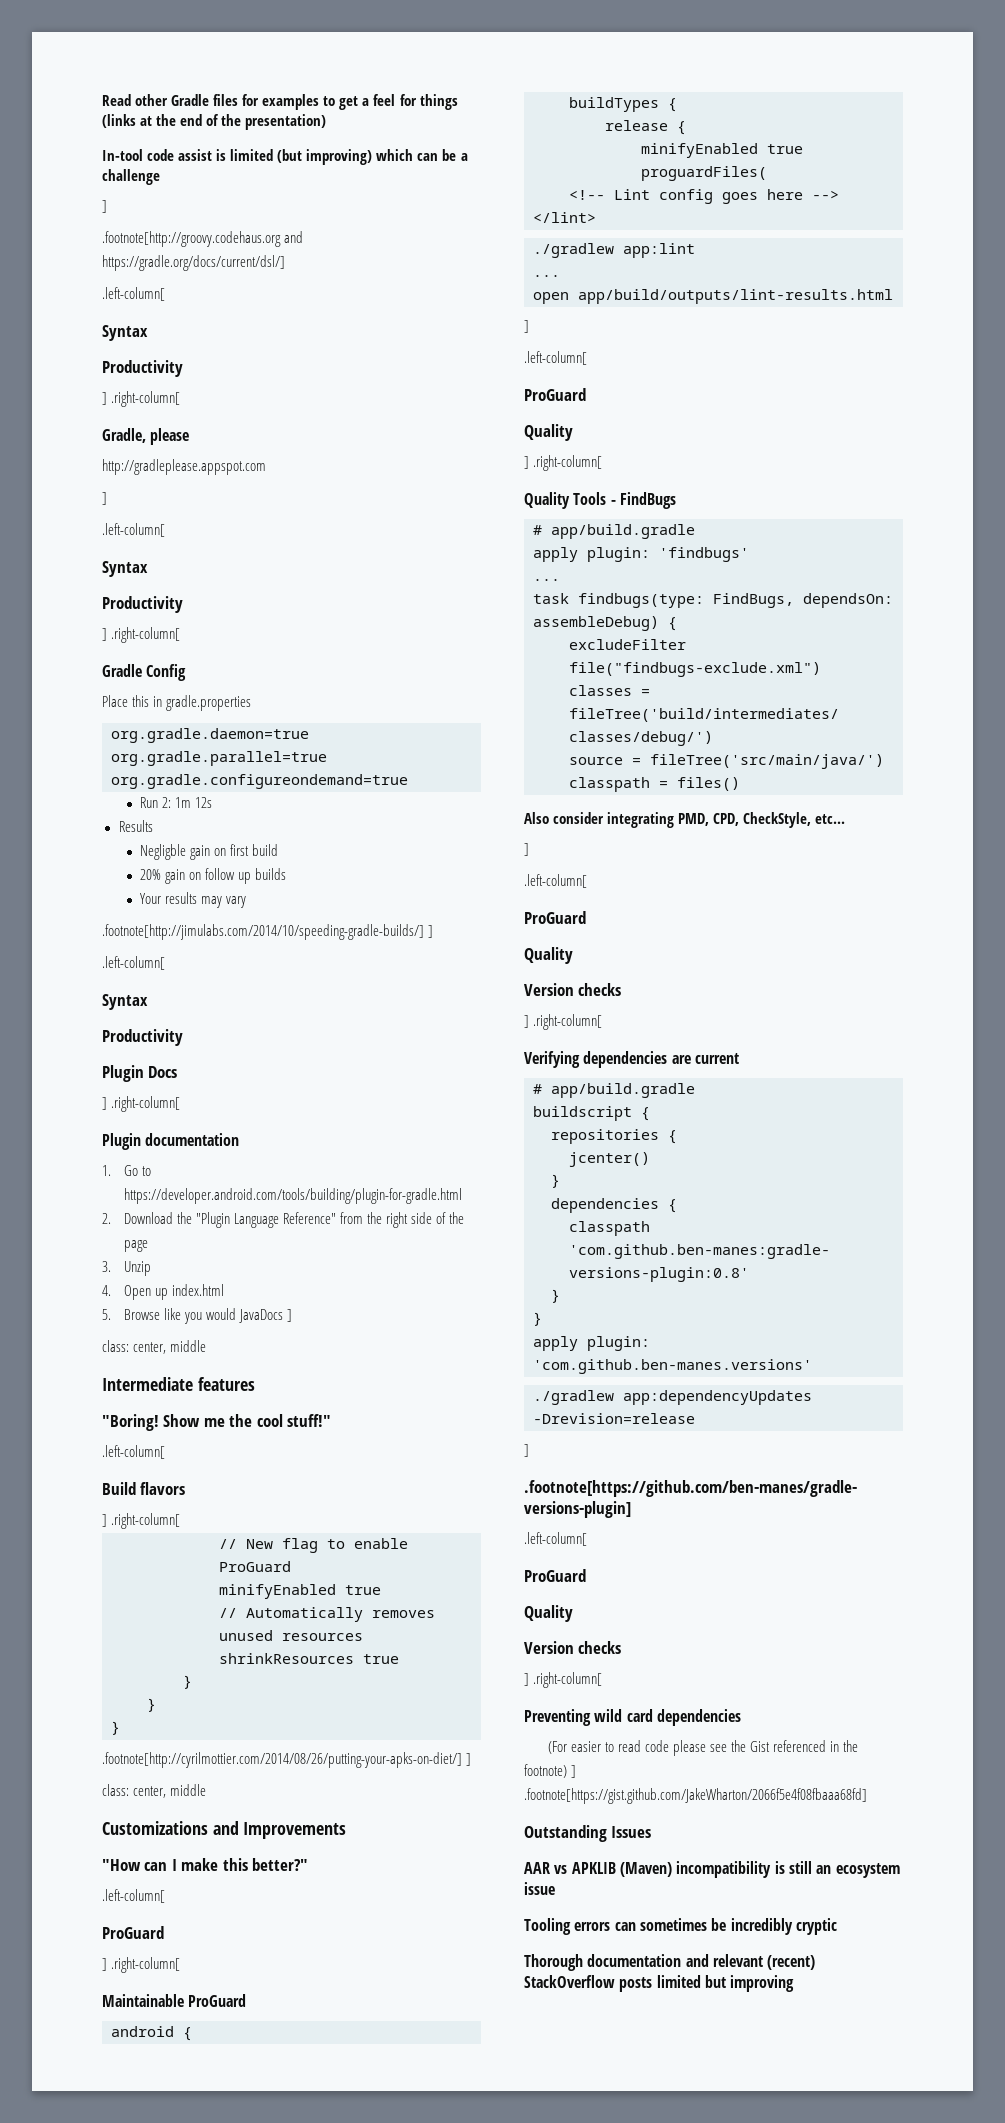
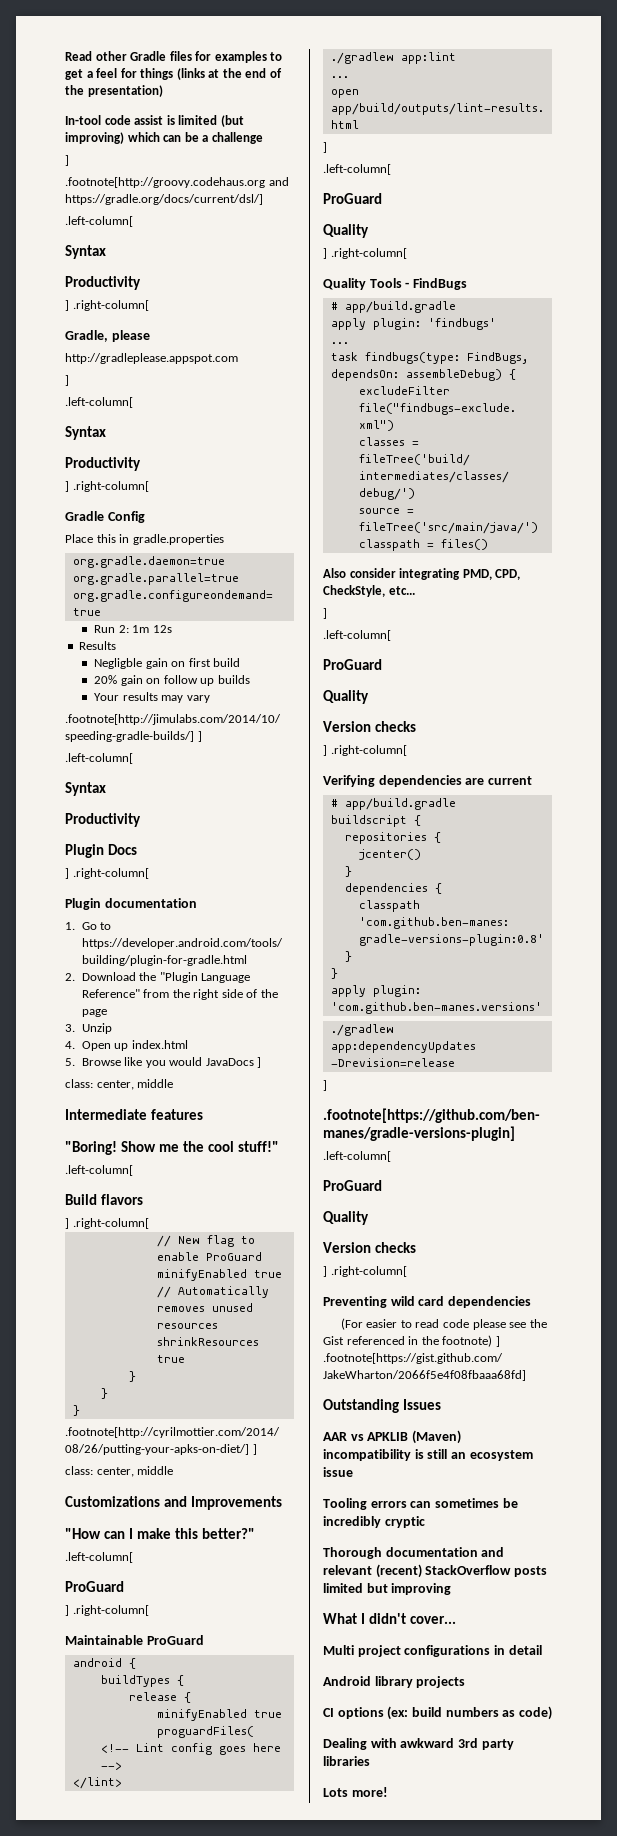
(795, 1983) none -> [323,1613,456,1624] [323,1645,542,1657] [323,1676,466,1688] [323,1706,552,1720] [323,1738,514,1750] [323,1756,370,1766] [323,1787,388,1797] // What I didn't cover... // Multi project configurations in detail // Android library projects // CI options (ex: build numbers as code) // Dealing with awkward 3rd party libraries // Lots more!

